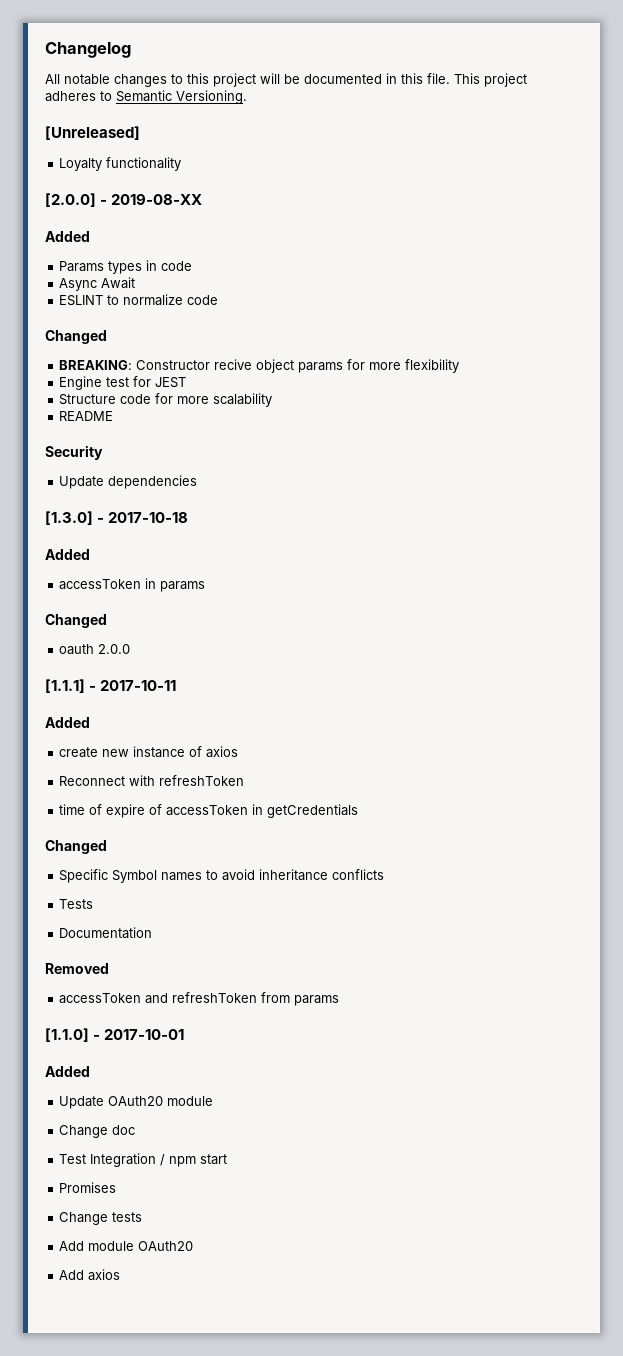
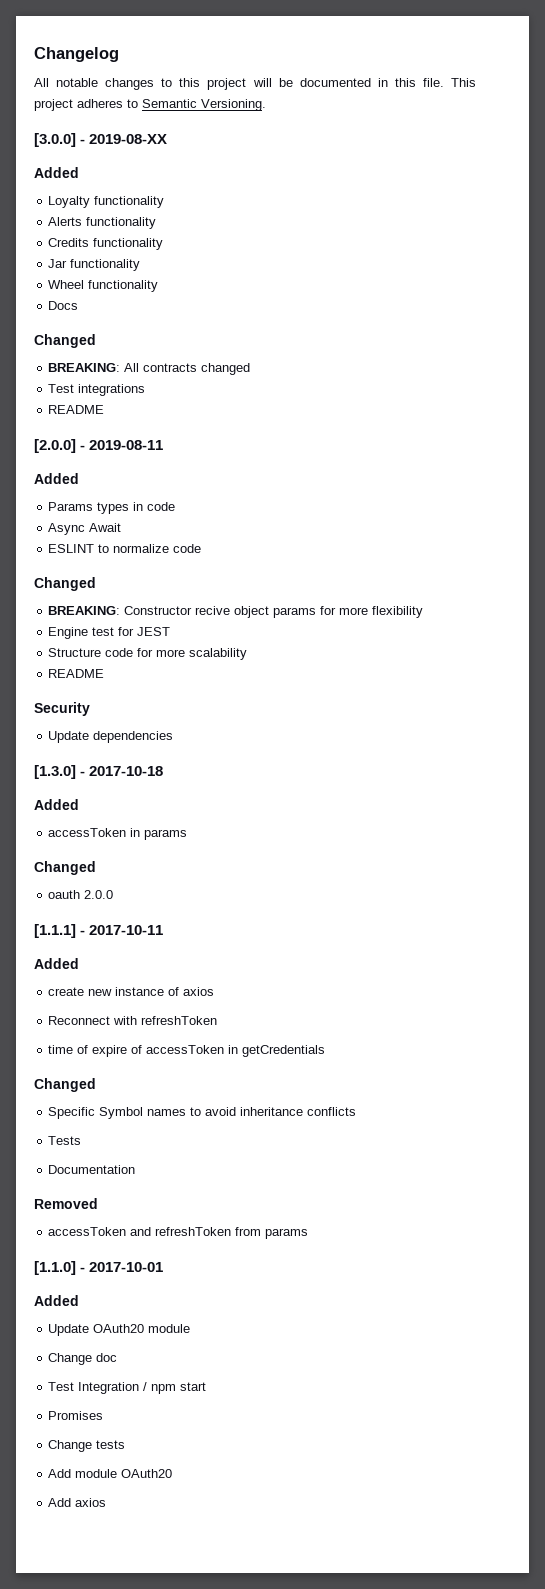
[45,126,140,140] [59,157,182,171] [Unreleased] // Loyalty functionality -> [34,133,168,147] [34,167,79,178] [48,196,165,208] [48,217,157,229] [48,238,164,250] [48,259,141,271] [48,280,159,292] [48,301,79,310] [34,334,96,348] [48,363,251,375] [48,384,146,396] [48,405,105,414] [3.0.0] - 2019-08-XX // Added // Loyalty functionality // Alerts functionality // Credits functionality // Jar functionality // Wheel functionality // Docs // Changed // BREAKING: All contracts changed // Test integrations // README
[111,194,203,205] 2019-08-XX -> [89,440,164,450] 2019-08-11

